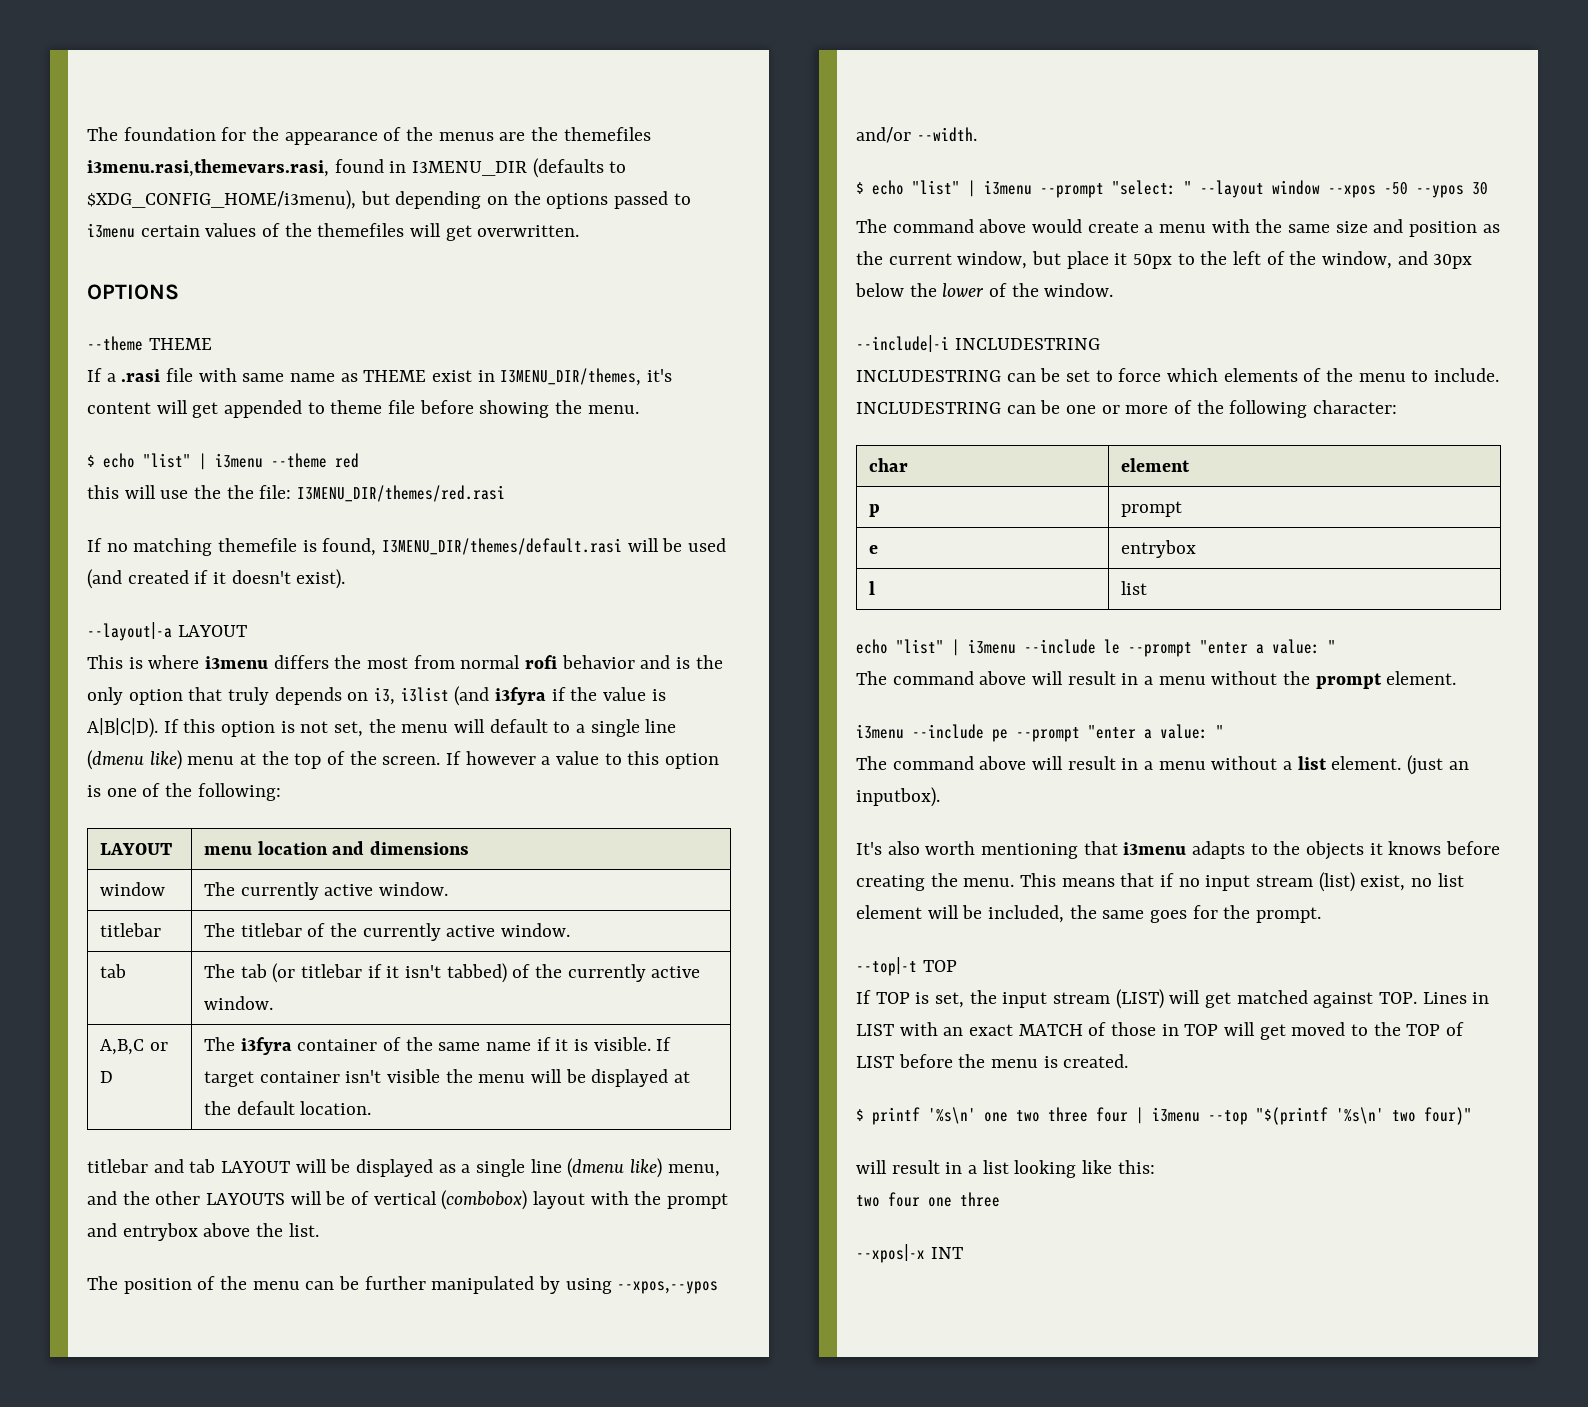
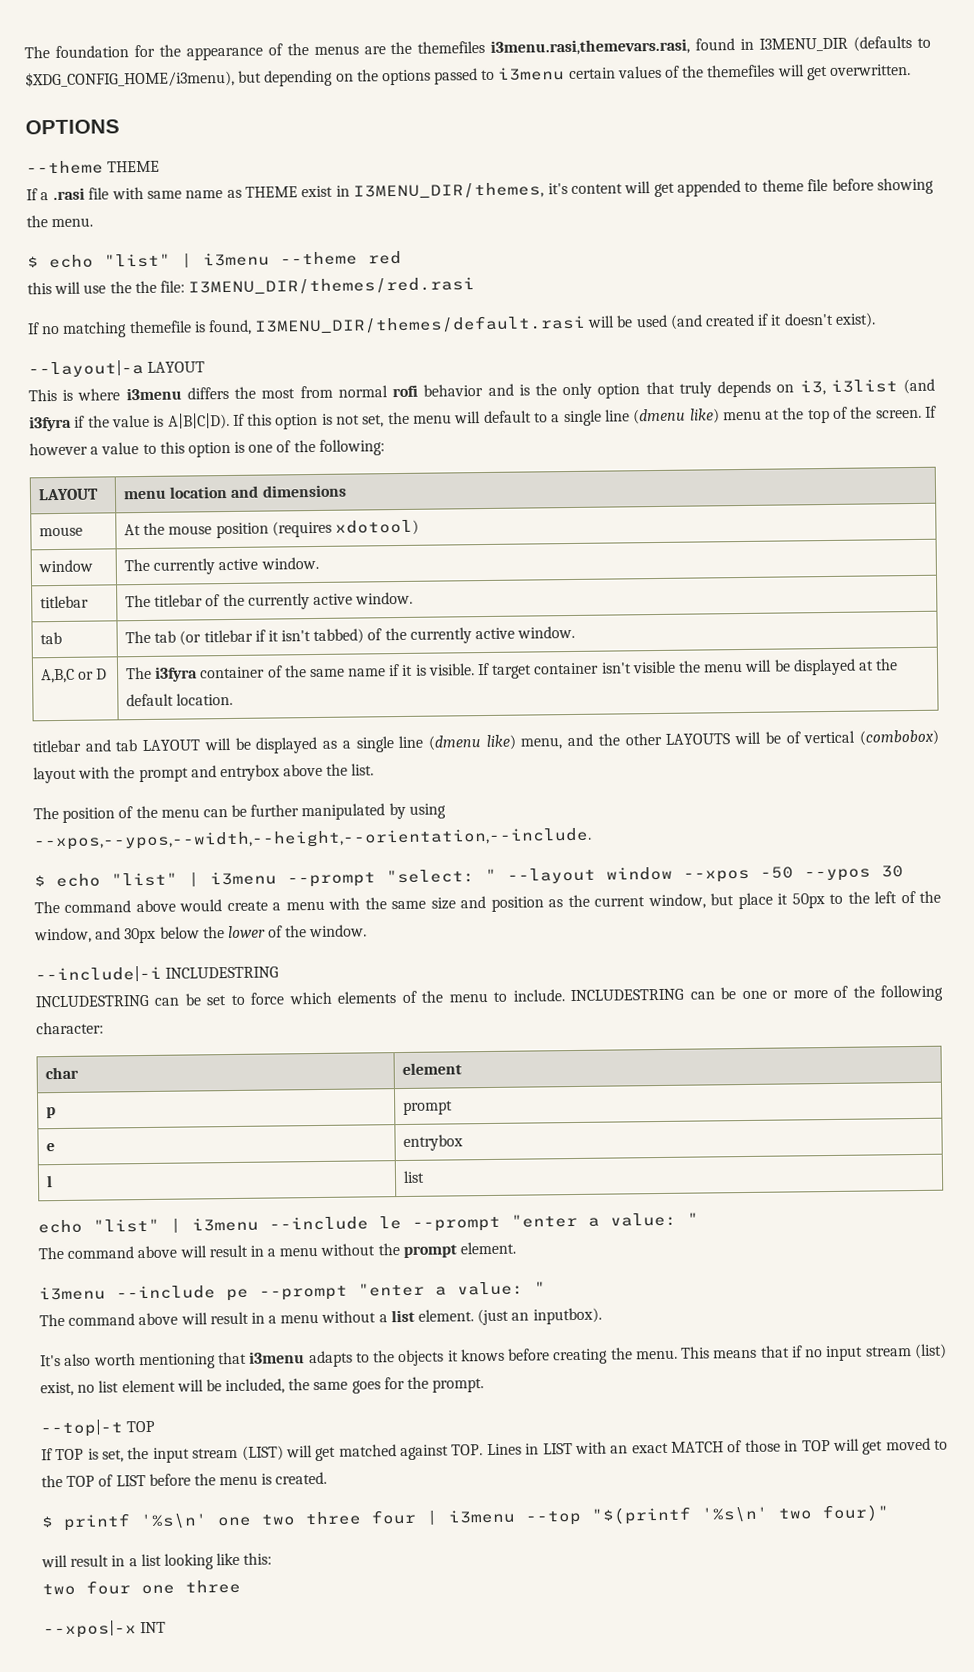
(469, 848) none -> [39,526,84,537] [124,519,419,539] // mouse | At the mouse position (requires xdotool)
[617,1281,719,1294] [856,127,977,143] --xpos,--ypos and/or --width. -> [33,827,592,851] --xpos,--ypos,--width,--height,--orientation,--include.

